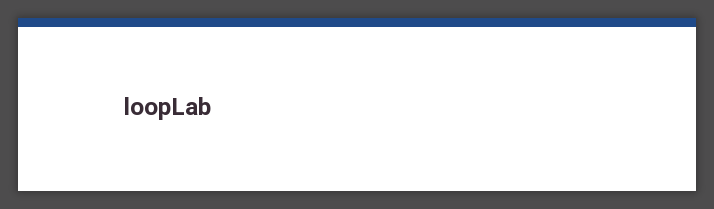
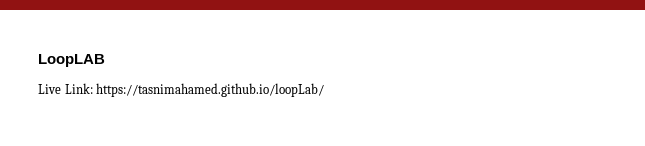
[123,97,211,120] loopLab -> [38,54,105,67] [38,83,325,97] LoopLAB // Live Link: https://tasnimahamed.github.io/loopLab/

